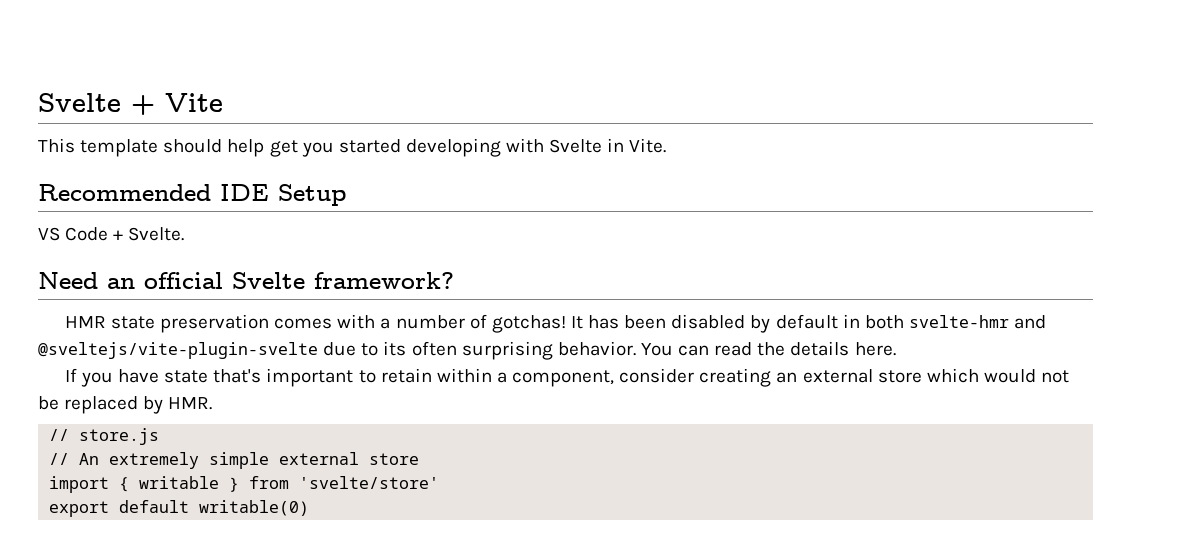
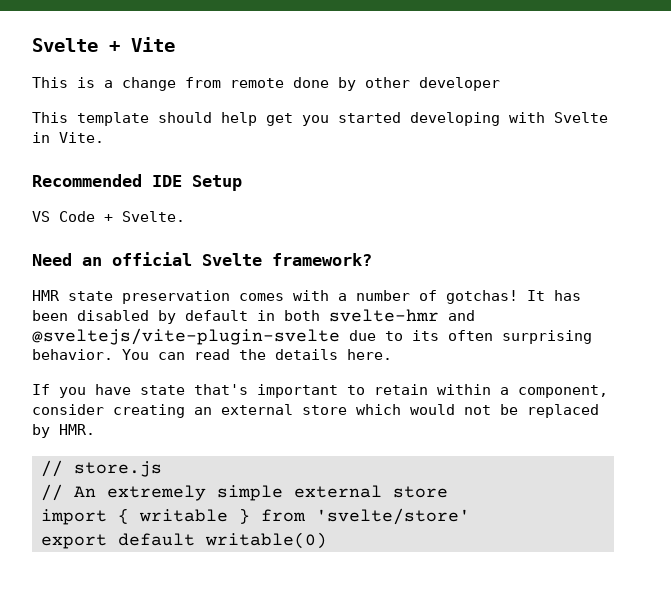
(223, 102) none -> [32,77,500,91] // This is a change from remote done by other developer

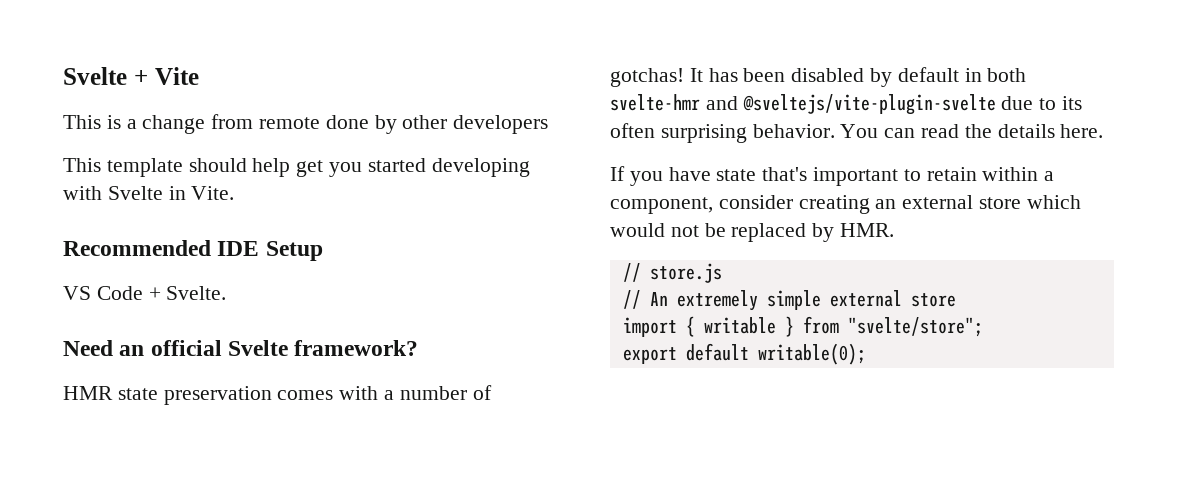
[419,77,500,91] developer -> [453,115,549,134] developers
[315,508,470,525] 'svelte/store' -> [847,317,983,337] "svelte/store";
[204,532,327,549] writable(0) -> [757,343,866,365] writable(0);

